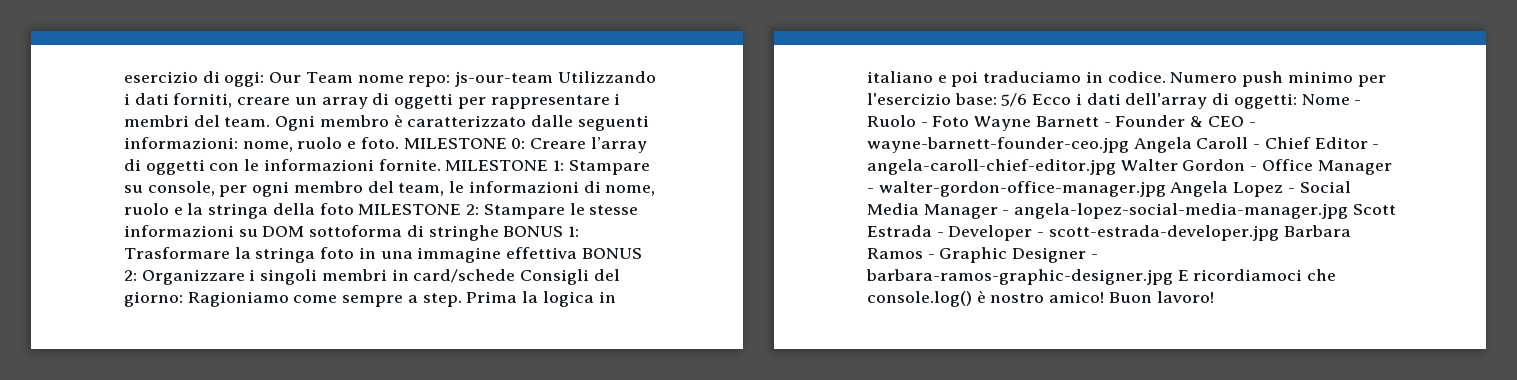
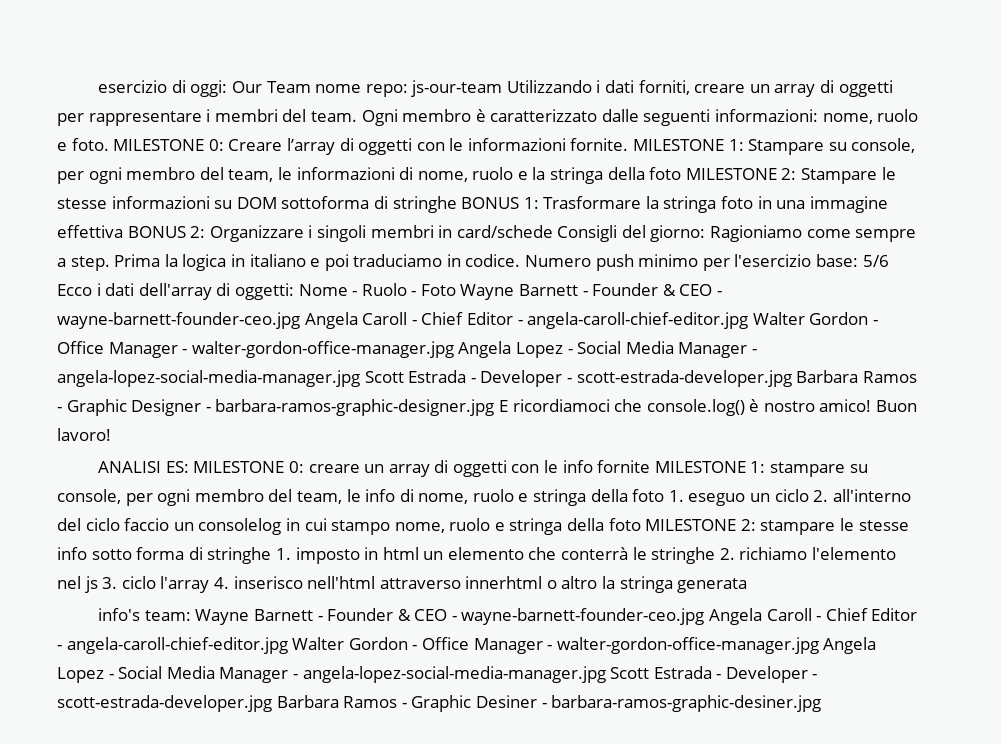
(1214, 297) none -> [98,460,868,477] [57,489,911,506] [57,518,909,535] [57,547,897,564] [57,576,748,593] [98,608,918,625] [57,637,877,654] [57,666,818,683] [57,695,822,712] // ANALISI ES: MILESTONE 0: creare un array di oggetti con le info fornite MILESTONE 1: stampare su console, per ogni membro del team, le info di nome, ruolo e stringa della foto 1. eseguo un ciclo 2. all'interno del ciclo faccio un consolelog in cui stampo nome, ruolo e stringa della foto MILESTONE 2: stampare le stesse info sotto forma di stringhe 1. imposto in html un elemento che conterrà le stringhe 2. richiamo l'elemento nel js 3. ciclo l'array 4. inserisco nell'html attraverso innerhtml o altro la stringa generata // info's team: Wayne Barnett - Founder & CEO - wayne-barnett-founder-ceo.jpg Angela Caroll - Chief Editor - angela-caroll-chief-editor.jpg Walter Gordon - Office Manager - walter-gordon-office-manager.jpg Angela Lopez - Social Media Manager - angela-lopez-social-media-manager.jpg Scott Estrada - Developer - scott-estrada-developer.jpg Barbara Ramos - Graphic Desiner - barbara-ramos-graphic-desiner.jpg

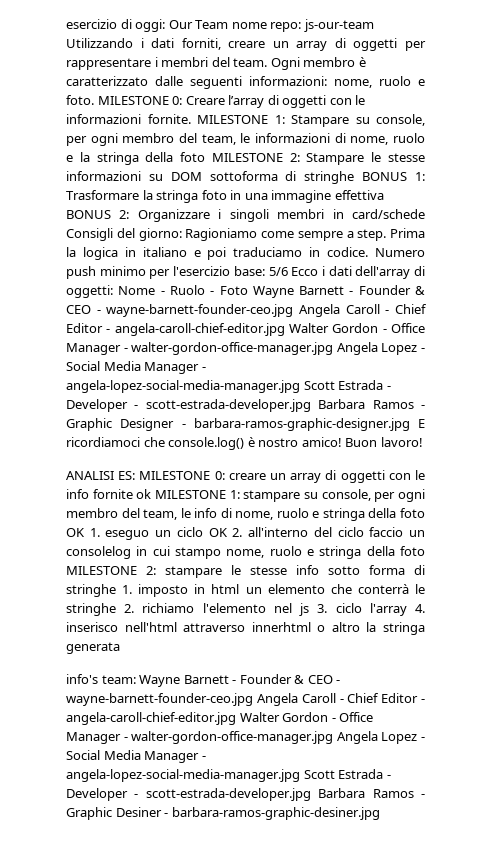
(651, 466) none -> [136,489,152,499] ok
(665, 495) none -> [66,528,85,537] OK
(809, 495) none -> [208,528,228,537] OK

